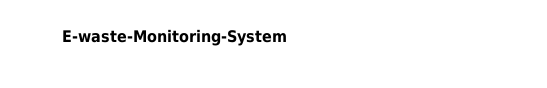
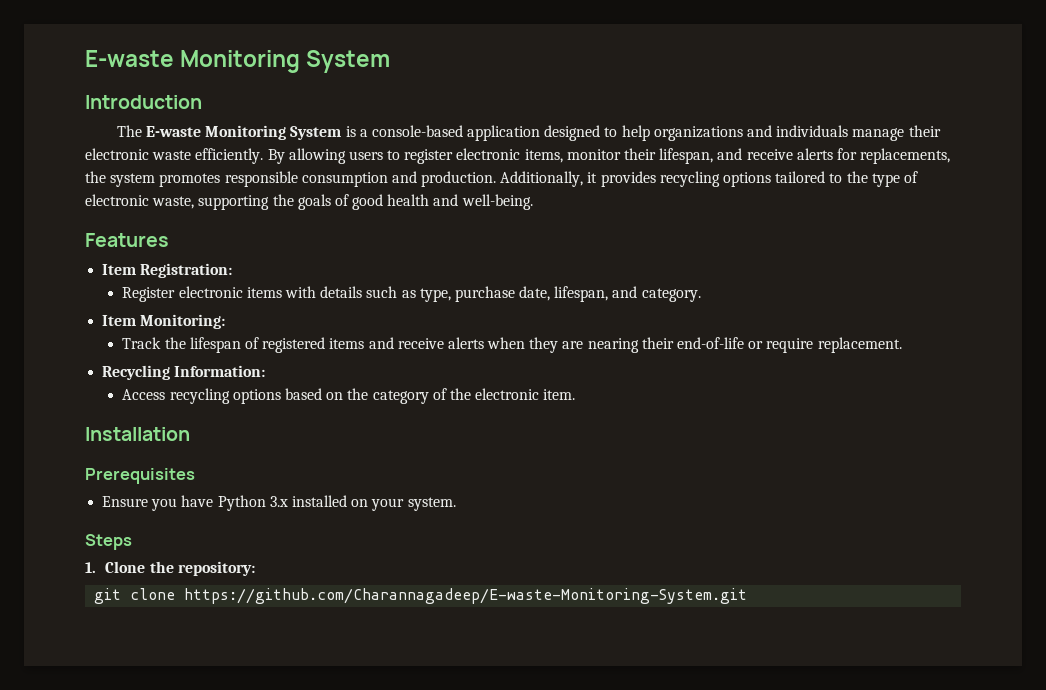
[62,29,287,46] E-waste-Monitoring-System -> [85,50,391,73] [85,95,202,109] [116,125,941,141] [85,148,951,164] [85,171,918,187] [85,194,533,210] [85,233,169,247] [102,263,233,278] [122,286,701,302] [102,314,226,329] [122,337,902,353] [102,365,266,380] [122,388,576,404] [85,427,190,441] [85,468,195,484] [102,495,456,511] [85,534,132,550] [85,561,255,576] [94,588,748,604] E-waste Monitoring System // Introduction // The E-waste Monitoring System is a console-based application designed to help organizations and individuals manage their electronic waste efficiently. By allowing users to register electronic items, monitor their lifespan, and receive alerts for replacements, the system promotes responsible consumption and production. Additionally, it provides recycling options tailored to the type of electronic waste, supporting the goals of good health and well-being. // Features // Item Registration: // Register electronic items with details such as type, purchase date, lifespan, and category. // Item Monitoring: // Track the lifespan of registered items and receive alerts when they are nearing their end-of-life or require replacement. // Recycling Information: // Access recycling options based on the category of the electronic item. // Installation // Prerequisites // Ensure you have Python 3.x installed on your system. // Steps // 1. Clone the repository: // git clone https://github.com/Charannagadeep/E-waste-Monitoring-System.git

